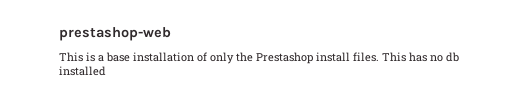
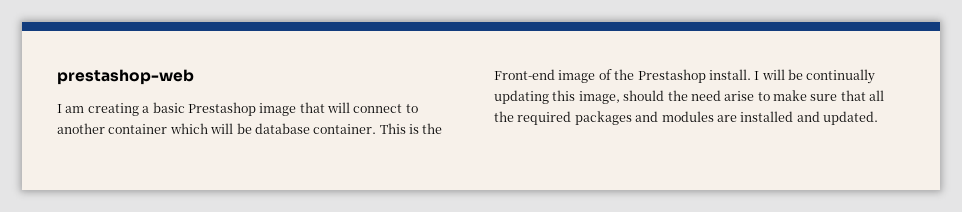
[59,52,459,64] [59,66,106,76] This is a base installation of only the Prestashop install files. This has no db installed -> [57,102,418,116] [57,123,443,134] [494,69,876,84] [494,90,885,104] [494,111,878,125] I am creating a basic Prestashop image that will connect to another container which will be database container. This is the Front-end image of the Prestashop install. I will be continually updating this image, should the need arise to make sure that all the required packages and modules are installed and updated.

